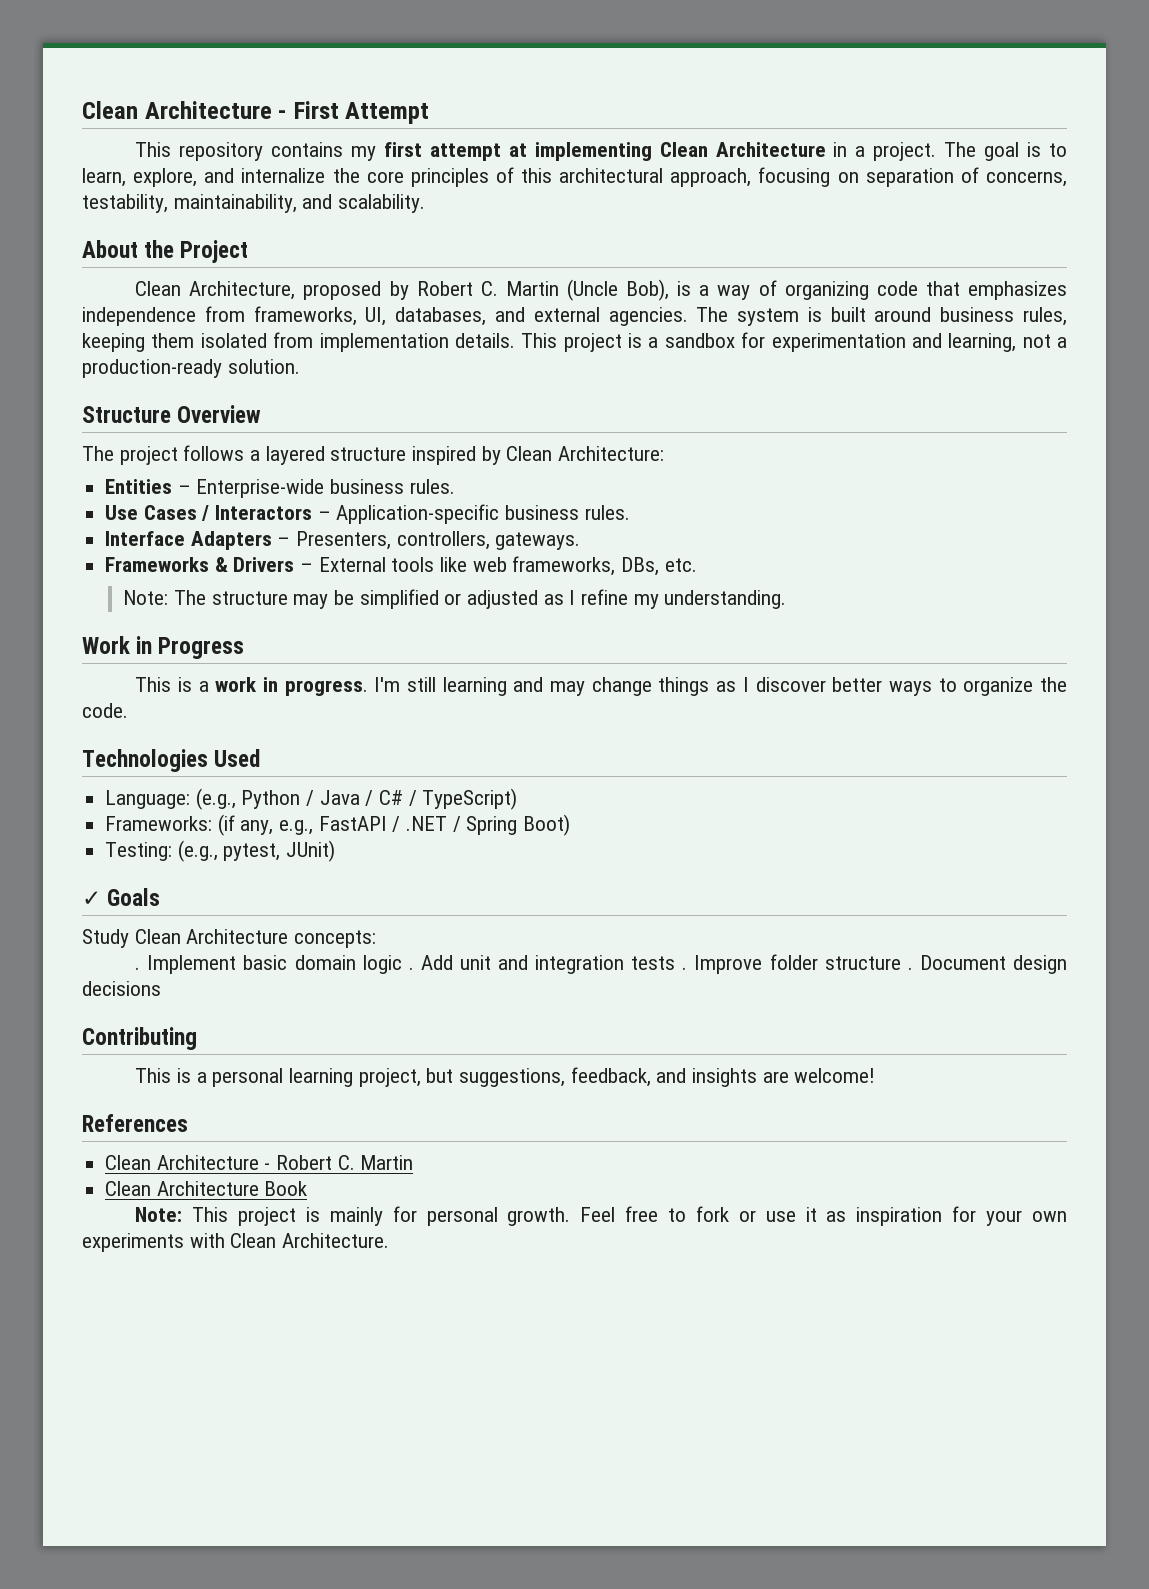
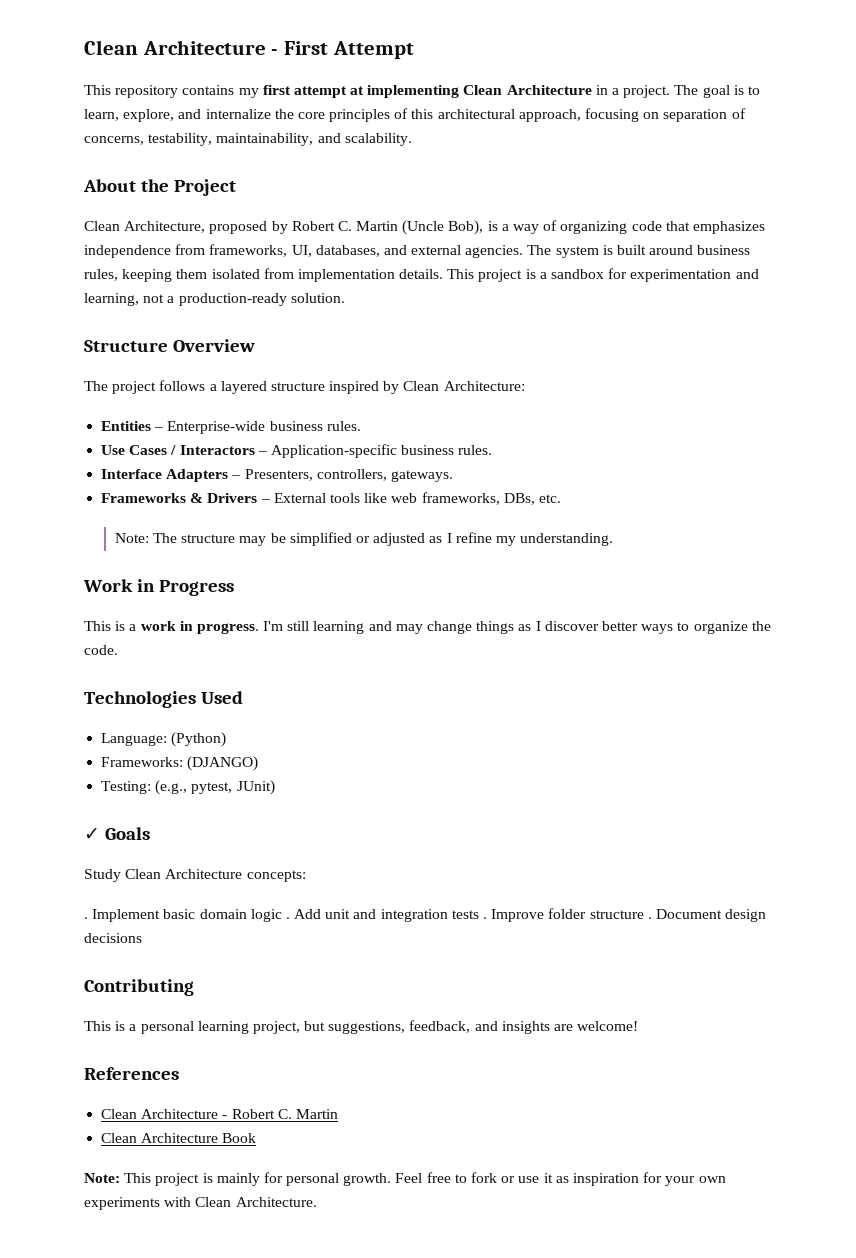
[195,788,518,810] [105,814,571,836] (e.g., Python / Java / C# / TypeScript) // Frameworks: (if any, e.g., FastAPI / .NET / Spring Boot) -> [171,732,227,747] [101,756,259,771] (Python) // Frameworks: (DJANGO)

